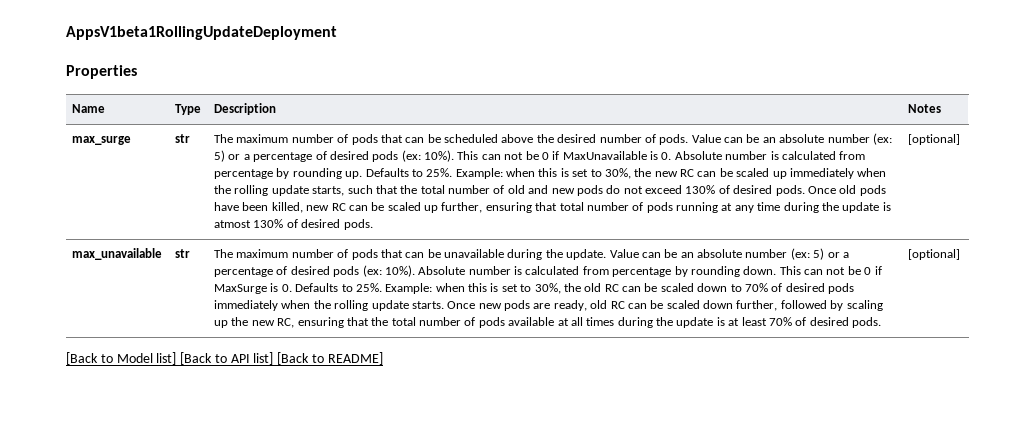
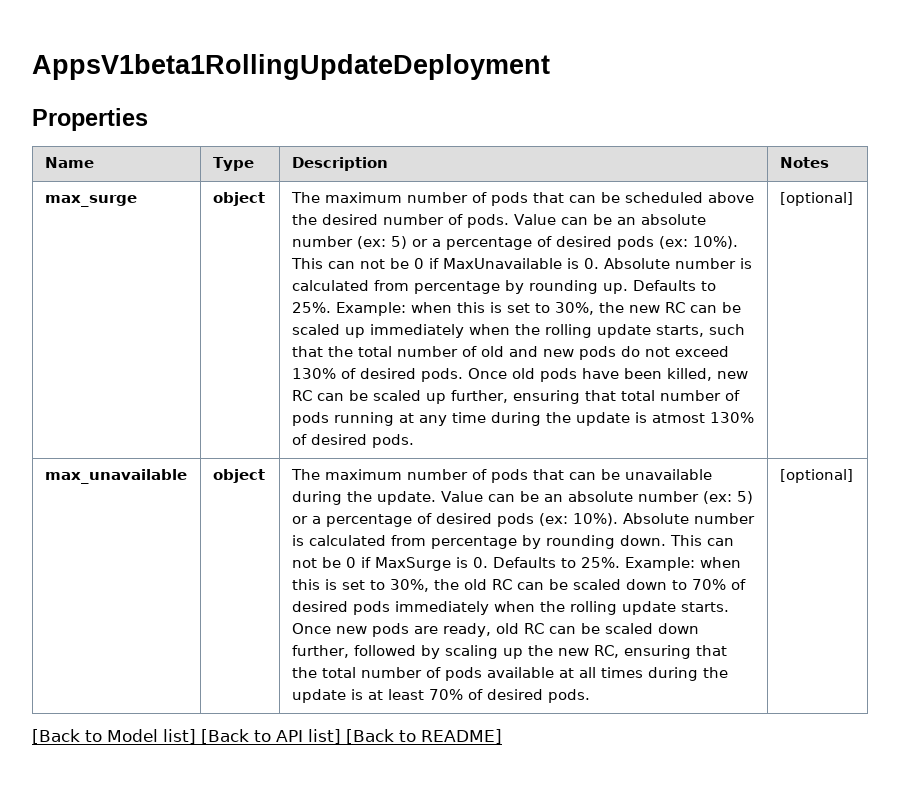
[175,134,191,143] str -> [212,192,265,206] object
[175,249,191,258] str -> [212,469,265,483] object

